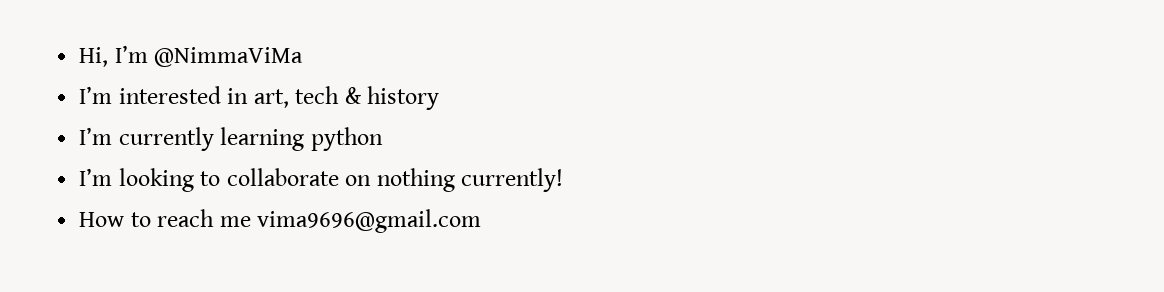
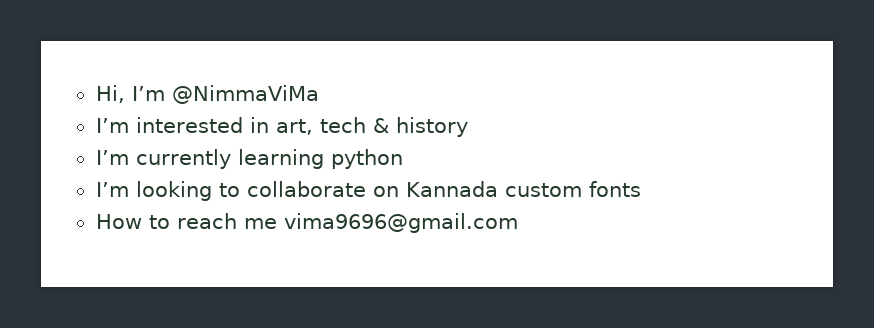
[376,168,564,192] nothing currently! -> [405,181,641,197] Kannada custom fonts

